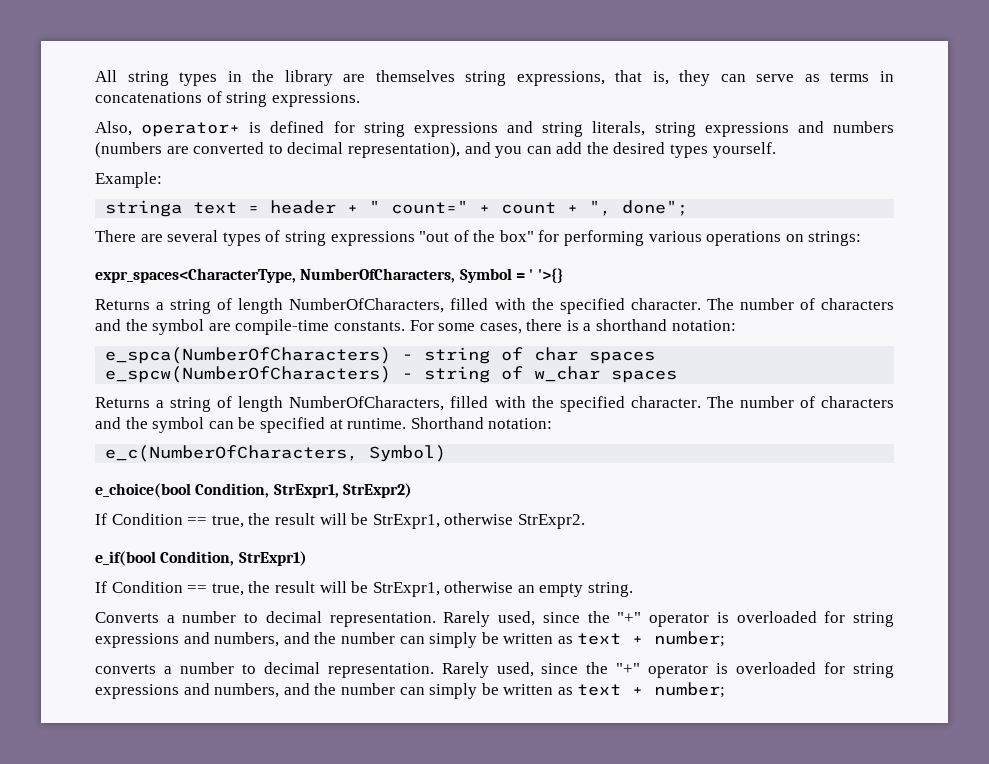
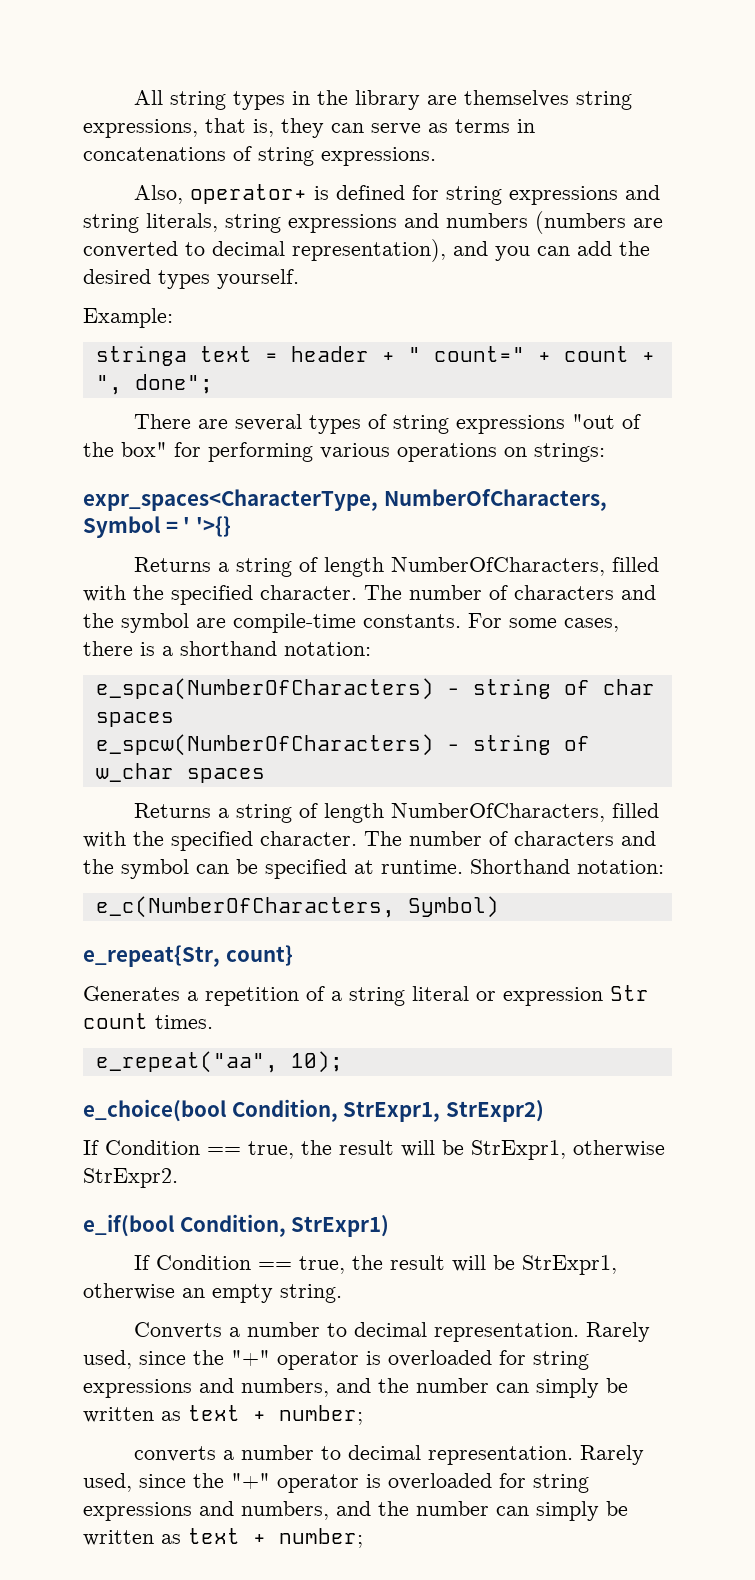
(447, 453) none -> [83,945,293,967] [83,985,649,1006] [83,1013,213,1029] [95,1051,343,1073] // e_repeat{Str, count} // Generates a repetition of a string literal or expression Str count times. // e_repeat("aa", 10);

